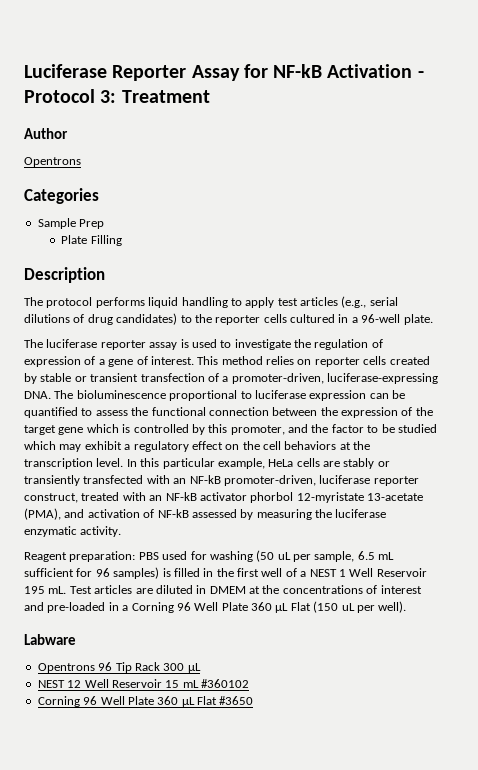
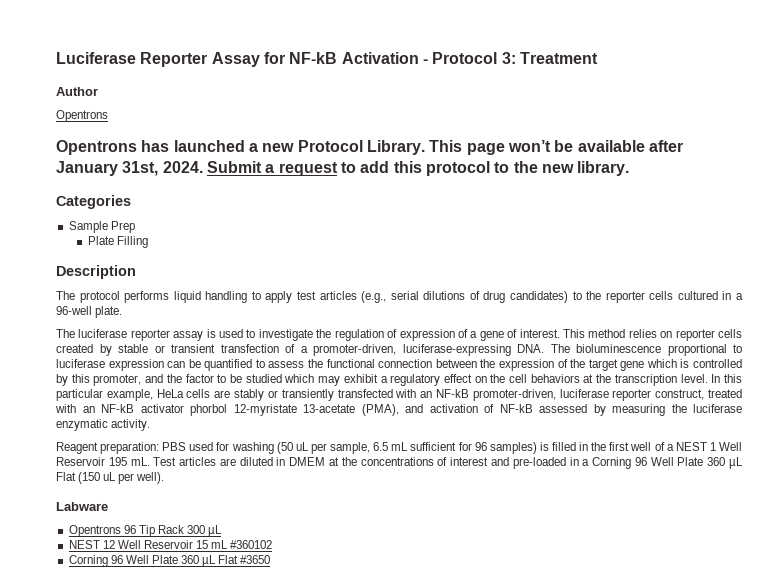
(81, 162) none -> [56,140,683,155] [56,161,630,176] // Opentrons has launched a new Protocol Library. This page won’t be available after January 31st, 2024. Submit a request to add this protocol to the new library.

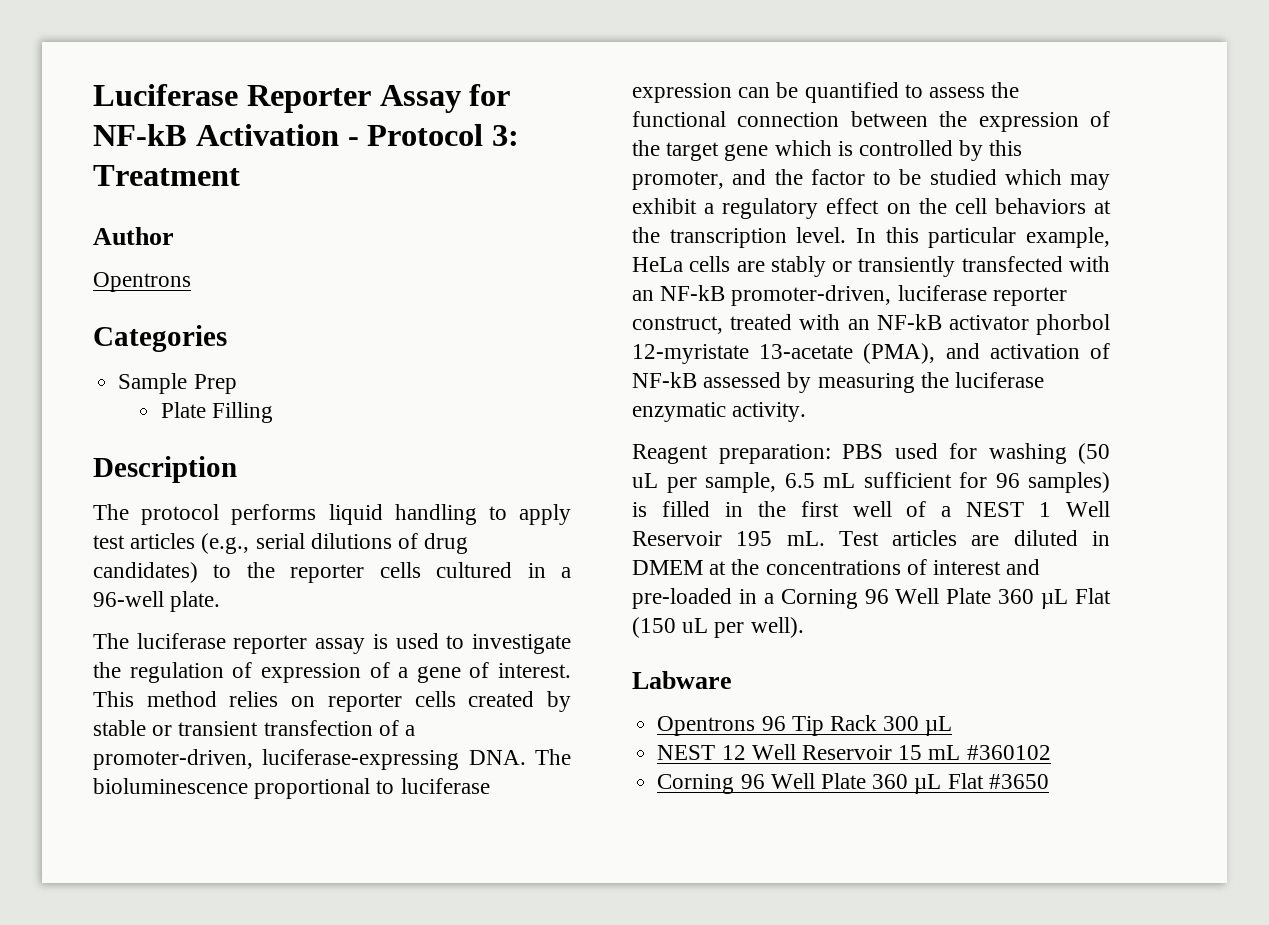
[56,140,683,155] [56,161,630,176] // Opentrons has launched a new Protocol Library. This page won’t be available after January 31st, 2024. Submit a request to add this protocol to the new library. -> (191, 282) none

